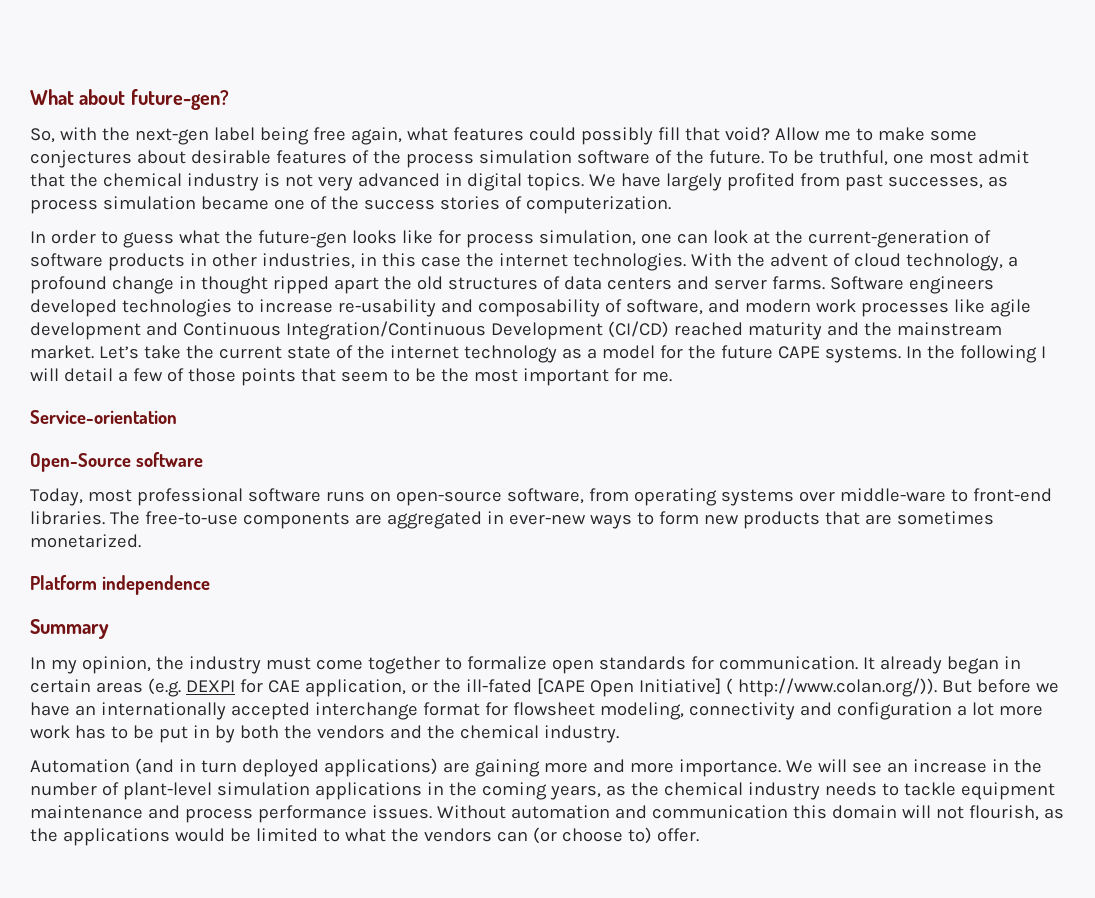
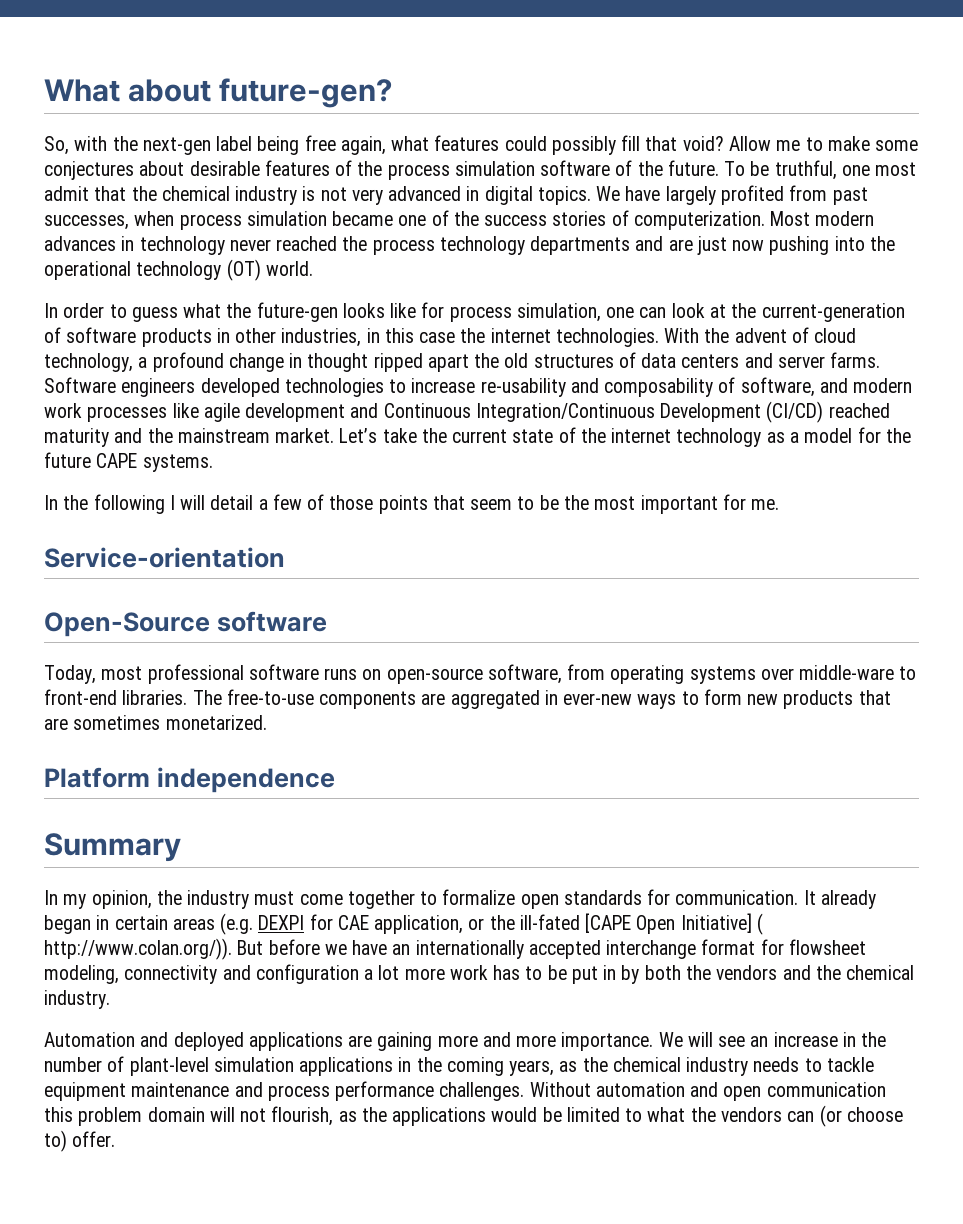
[987,176,1008,187] as -> [134,211,175,226] when
(671, 205) none -> [770,211,875,226] [44,236,895,255] [44,259,313,281] Most modern advances in technology never reached the process technology departments and are just now pushing into the operational technology (OT) world.
(901, 354) none -> (213, 463) //
[134,758,438,777] (and in turn deployed applications) -> [140,1032,343,1051] and deployed applications
[371,805,432,819] issues. -> [439,1082,525,1101] challenges.
(647, 812) none -> [723,1086,762,1101] open
(827, 812) none -> [78,1107,143,1126] problem

